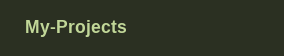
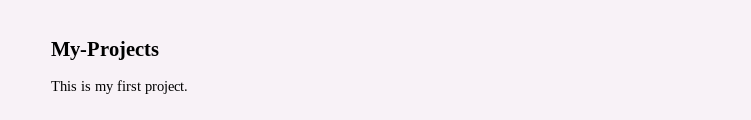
(127, 28) none -> [51,80,188,94] // This is my first project.

